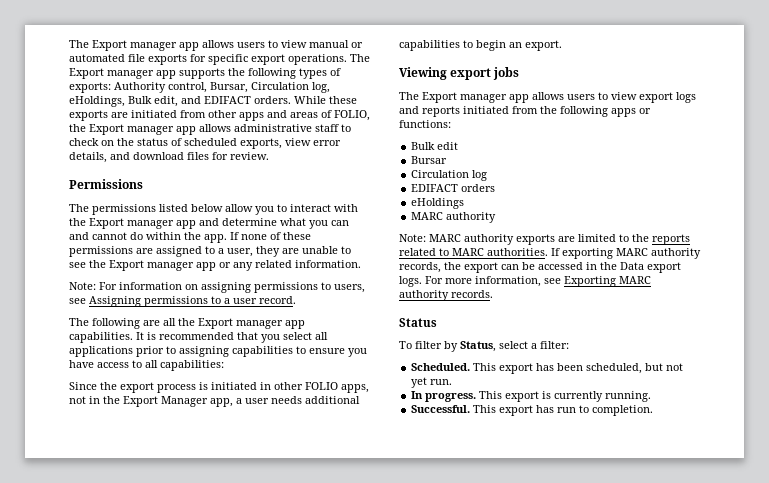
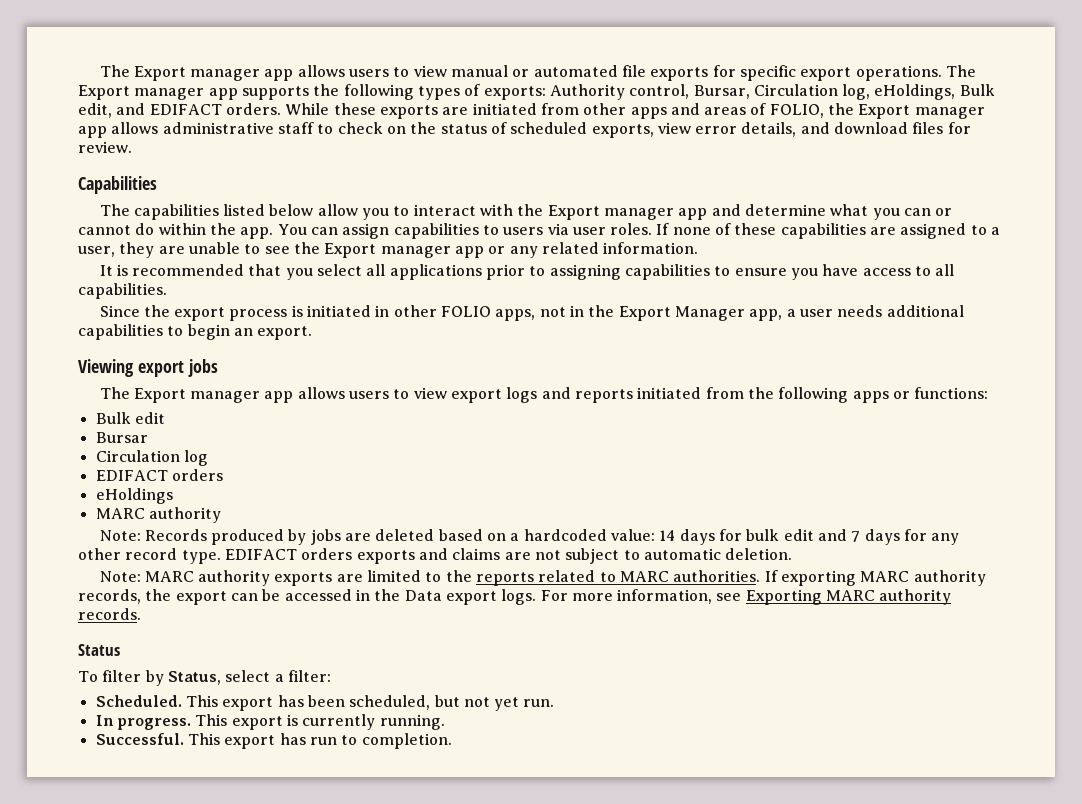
[69,179,143,189] [69,204,156,215] Permissions // The permissions -> [78,176,157,194] [99,204,219,220] Capabilities // The capabilities
[69,232,89,240] and -> [935,208,953,216] or
(227, 238) none -> [277,223,653,239] You can assign capabilities to users via user roles.
[69,246,133,257] permissions -> [780,223,866,239] capabilities
[69,282,365,293] [69,296,296,307] [69,318,305,329] [69,332,133,343] Note: For information on assigning permissions to users, see Assigning permissions to a user record. // The following are all the Export manager app capabilities. -> (699, 248) none
[160,360,224,371] capabilities: -> [78,283,167,299] capabilities.
(497, 217) none -> [99,529,960,545] [78,548,793,564] // Note: Records produced by jobs are deleted based on a hardcoded value: 14 days for bulk edit and 7 days for any other record type. EDIFACT orders exports and claims are not subject to automatic deletion.

